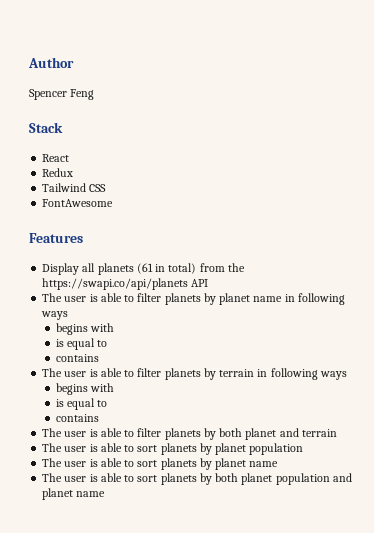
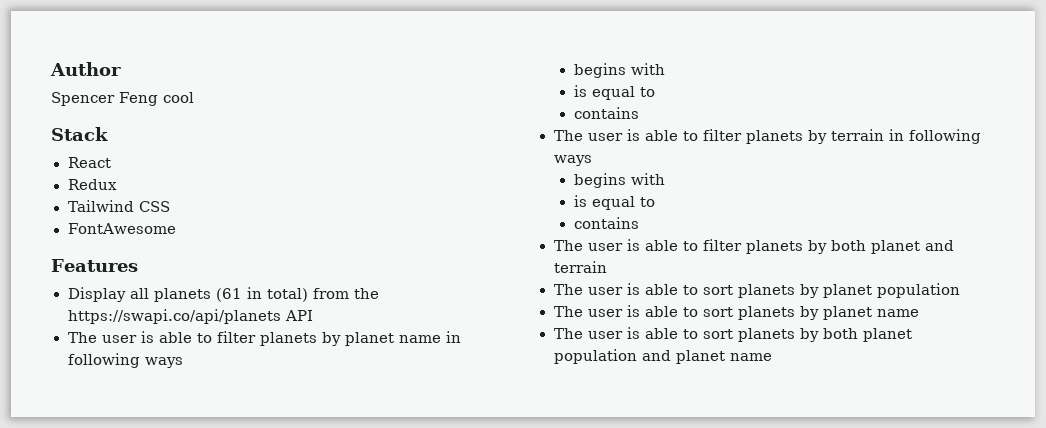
(95, 94) none -> [163,92,194,103] cool

